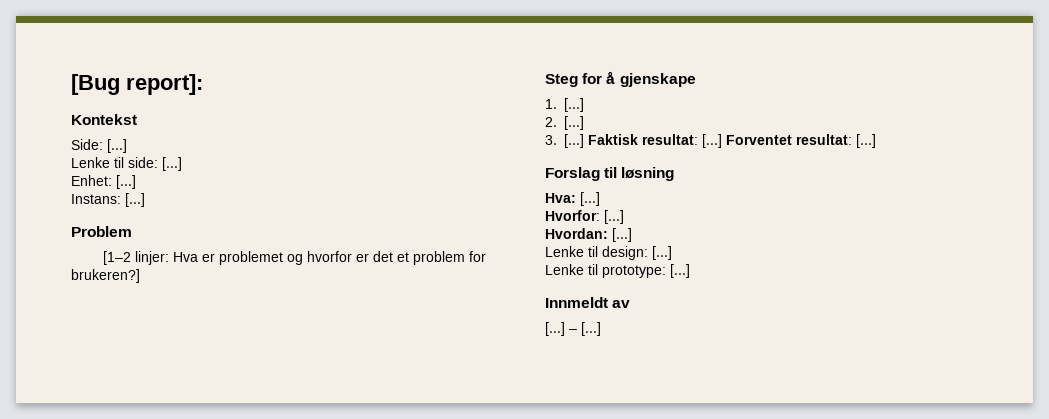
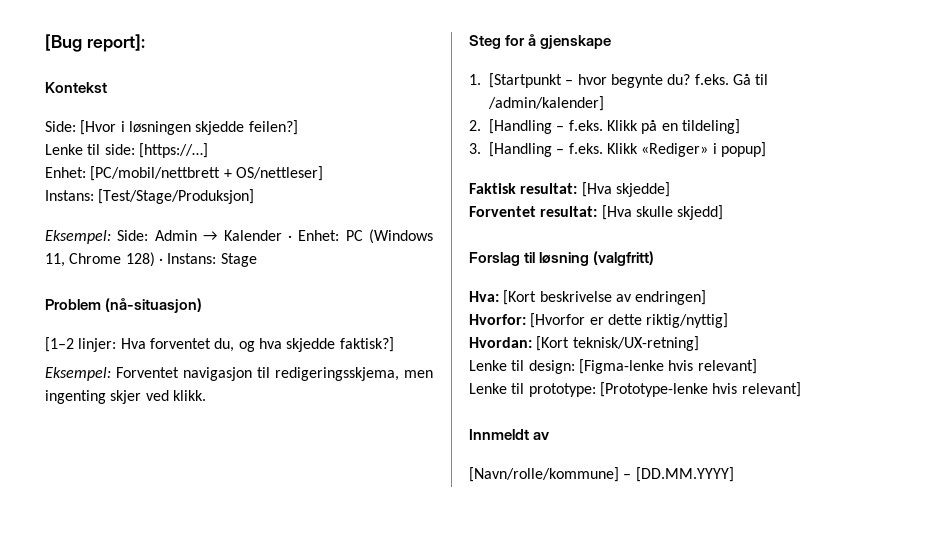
[107,139,127,153] [...] -> [80,120,298,135] [Hvor i løsningen skjedde feilen?]
[162,157,182,171] [71,175,136,189] [71,193,145,207] [...] // Enhet: [...] // Instans: [...] -> [138,143,208,158] [45,166,323,181] [45,189,255,204] [45,229,433,244] [45,252,257,267] [https://…] // Enhet: [PC/mobil/nettbrett + OS/nettleser] // Instans: [Test/Stage/Produksjon] // Eksempel: Side: Admin → Kalender · Enhet: PC (Windows 11, Chrome 128) · Instans: Stage
(132, 231) none -> [105,298,203,313] (nå-situasjon)
[202,251,487,265] [71,269,140,283] er problemet og hvorfor er det et problem for brukeren?] -> [149,337,394,352] [45,367,433,381] [45,390,206,404] forventet du, og hva skjedde faktisk?] // Eksempel: Forventet navigasjon til redigeringsskjema, men ingenting skjer ved klikk.
[564,98,584,112] [545,116,584,130] [545,134,876,148] [...] // 2. [...] // 3. [...] Faktisk resultat: [...] Forventet resultat: [...] -> [489,73,769,88] [488,96,604,111] [469,119,740,134] [469,142,766,157] [469,182,670,197] [469,205,724,220] [Startpunkt – hvor begynte du? f.eks. Gå til /admin/kalender] // 2. [Handling – f.eks. Klikk på en tildeling] // 3. [Handling – f.eks. Klikk «Rediger» i popup] // Faktisk resultat: [Hva skjedde] // Forventet resultat: [Hva skulle skjedd]
(675, 174) none -> [593,251,655,266] (valgfritt)
[580,192,600,206] [545,210,624,224] [...] // Hvorfor: [...] -> [503,290,707,305] [469,313,729,328] [Kort beskrivelse av endringen] // Hvorfor: [Hvorfor er dette riktig/nyttig]
[612,228,632,242] [...] -> [536,336,699,351] [Kort teknisk/UX-retning]
[652,246,672,260] [...] -> [578,359,757,374] [Figma-lenke hvis relevant]
[670,264,690,278] [...] -> [599,382,801,397] [Prototype-lenke hvis relevant]
[545,322,601,336] [...] – [...] -> [469,467,734,482] [Navn/rolle/kommune] – [DD.MM.YYYY]

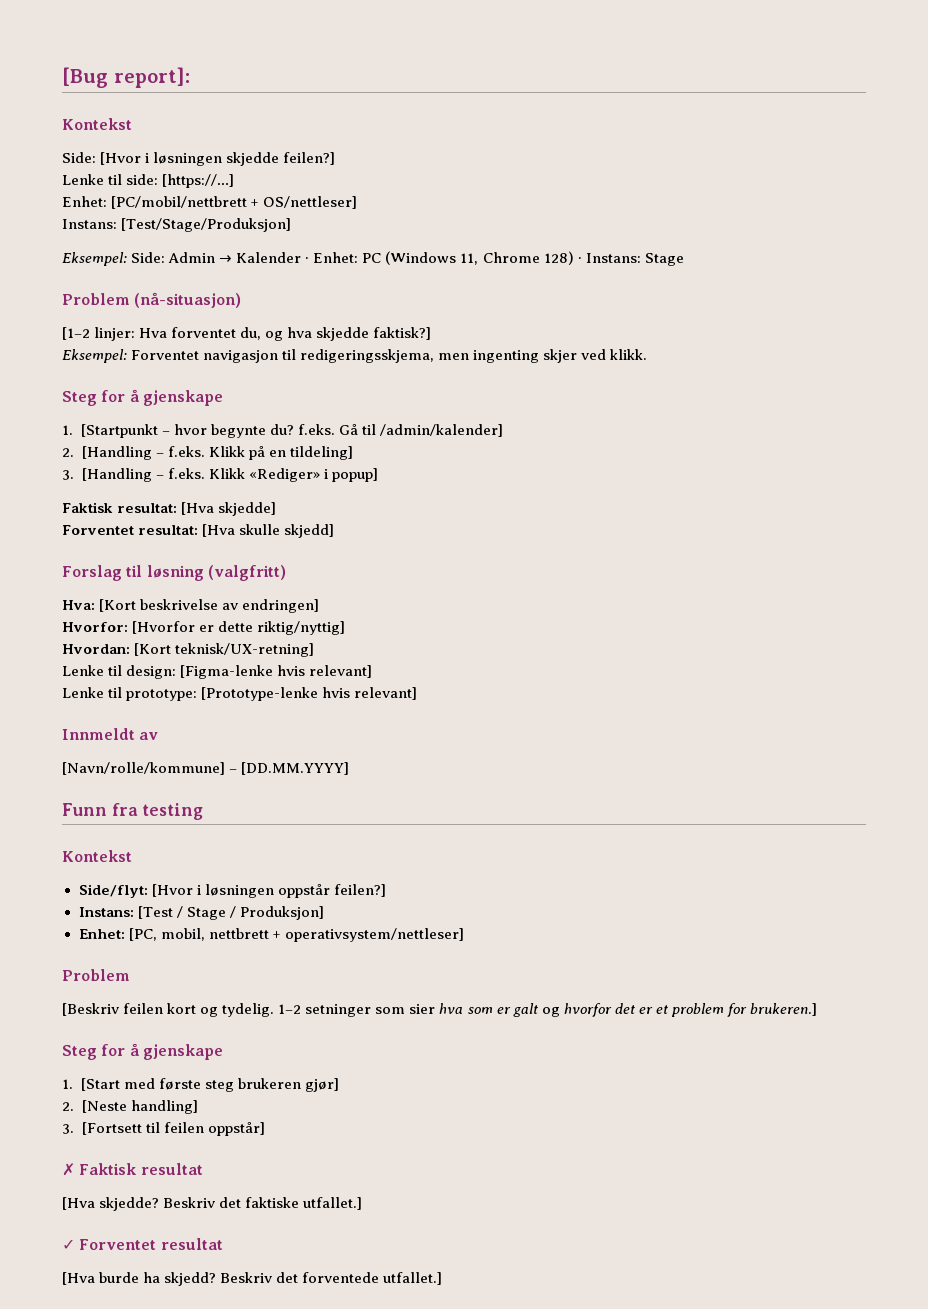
(734, 474) none -> [62,803,204,820] [62,850,132,862] [78,884,386,898] [78,906,324,920] [78,928,464,942] [62,969,130,981] [62,1003,817,1017] [62,1043,223,1060] [62,1078,339,1092] [62,1100,198,1114] [62,1122,265,1136] [62,1163,203,1176] [62,1197,363,1211] [62,1238,223,1250] [62,1272,443,1286] // Funn fra testing // Kontekst // Side/flyt: [Hvor i løsningen oppstår feilen?] // Instans: [Test / Stage / Produksjon] // Enhet: [PC, mobil, nettbrett + operativsystem/nettleser] // Problem // [Beskriv feilen kort og tydelig. 1–2 setninger som sier hva som er galt og hvorfor det er et problem for brukeren.] // Steg for å gjenskape // 1. [Start med første steg brukeren gjør] // 2. [Neste handling] // 3. [Fortsett til feilen oppstår] // ✗ Faktisk resultat // [Hva skjedde? Beskriv det faktiske utfallet.] // ✓ Forventet resultat // [Hva burde ha skjedd? Beskriv det forventede utfallet.]

